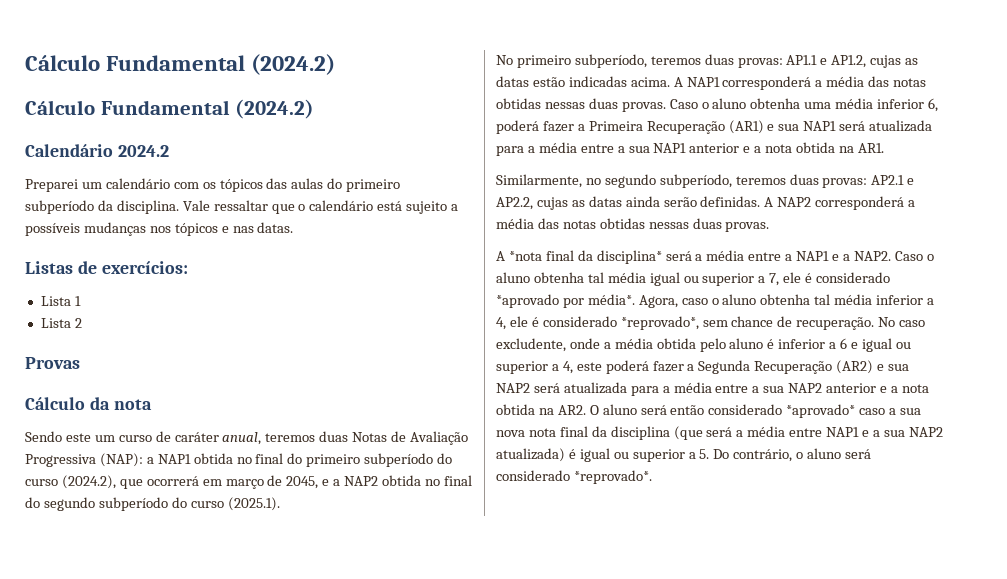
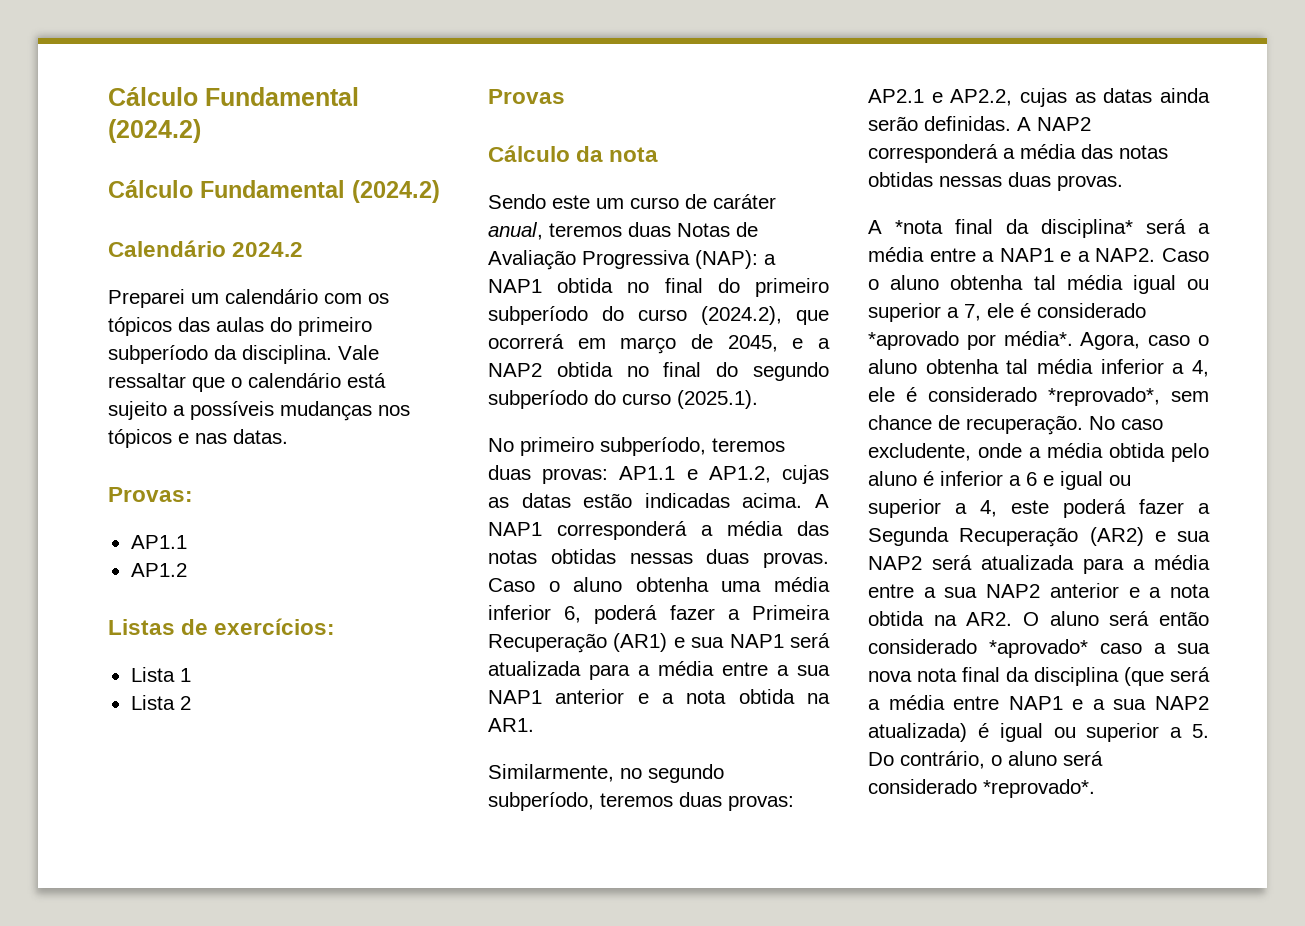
(294, 227) none -> [108,487,193,502] [130,535,187,549] [130,563,187,577] // Provas: // AP1.1 // AP1.2

